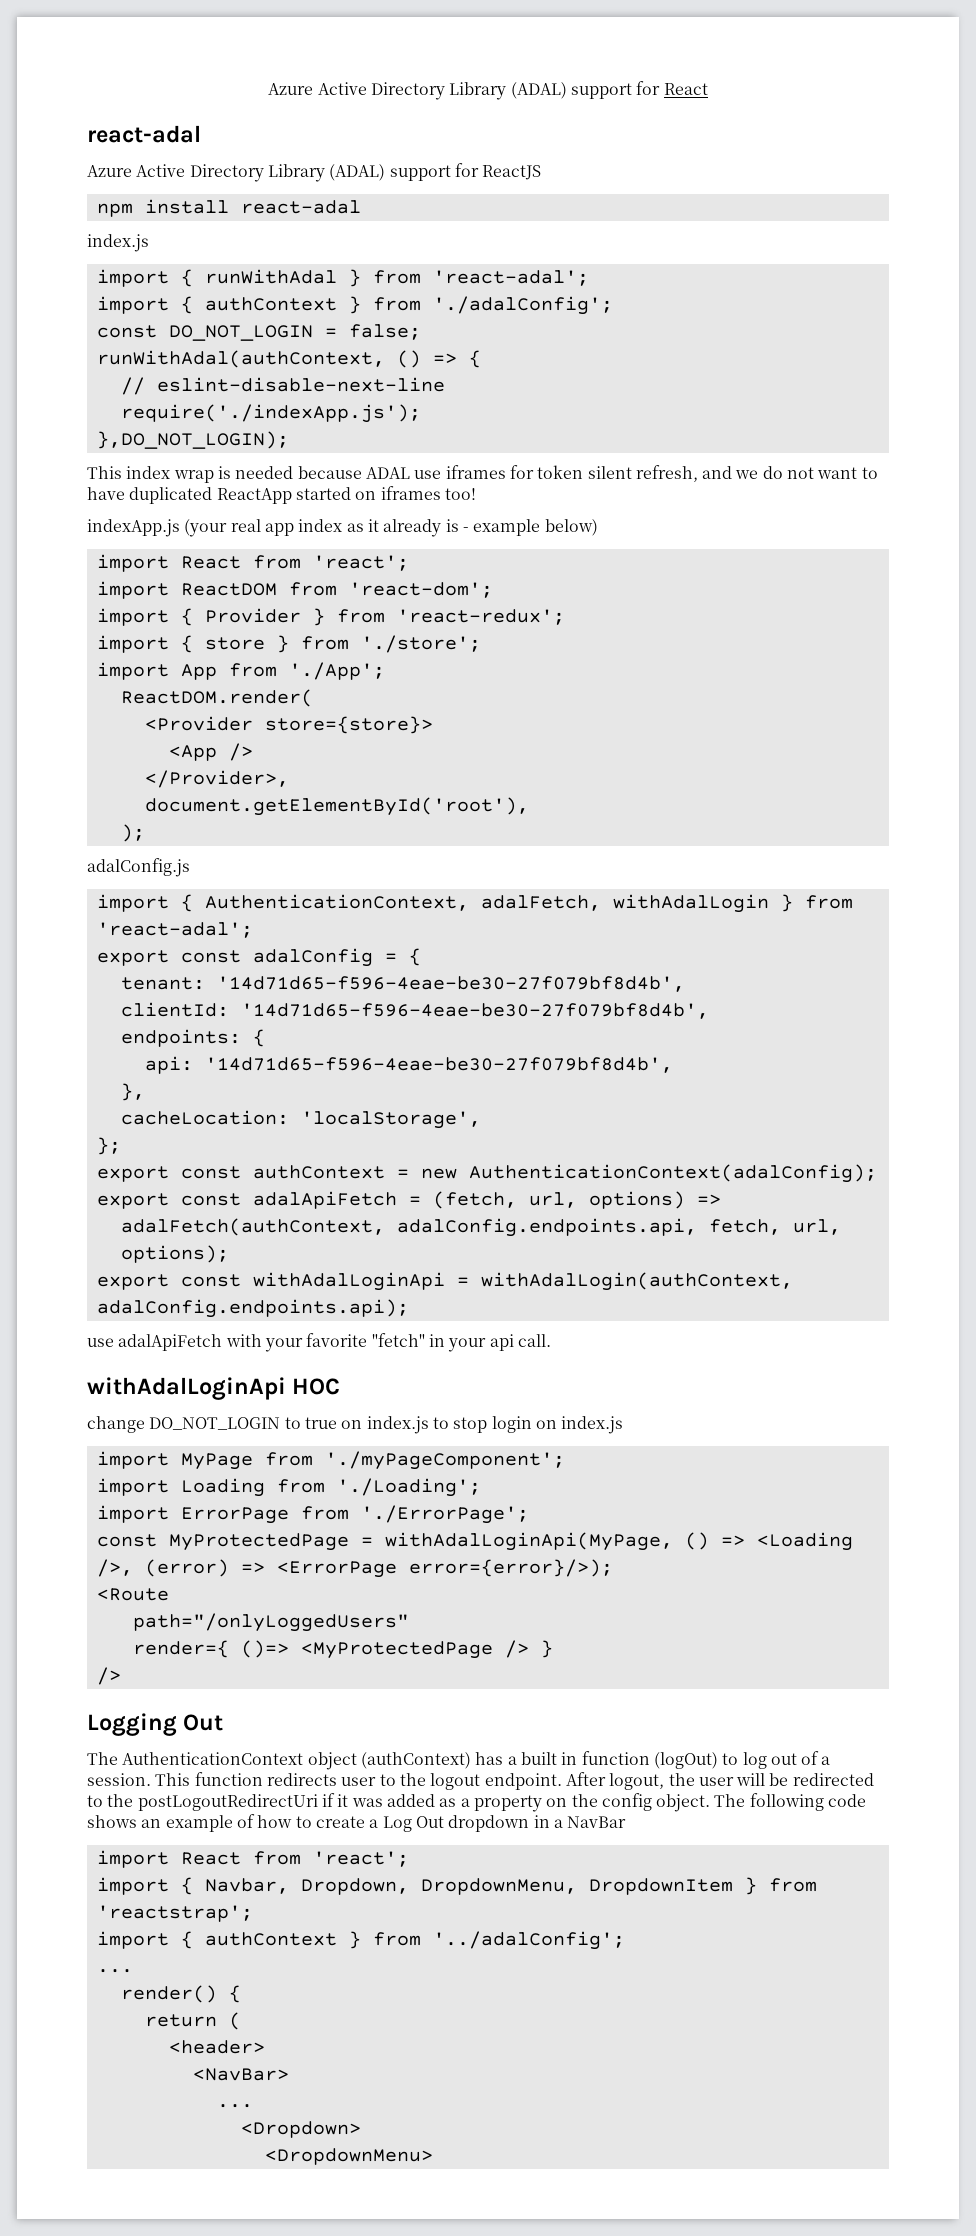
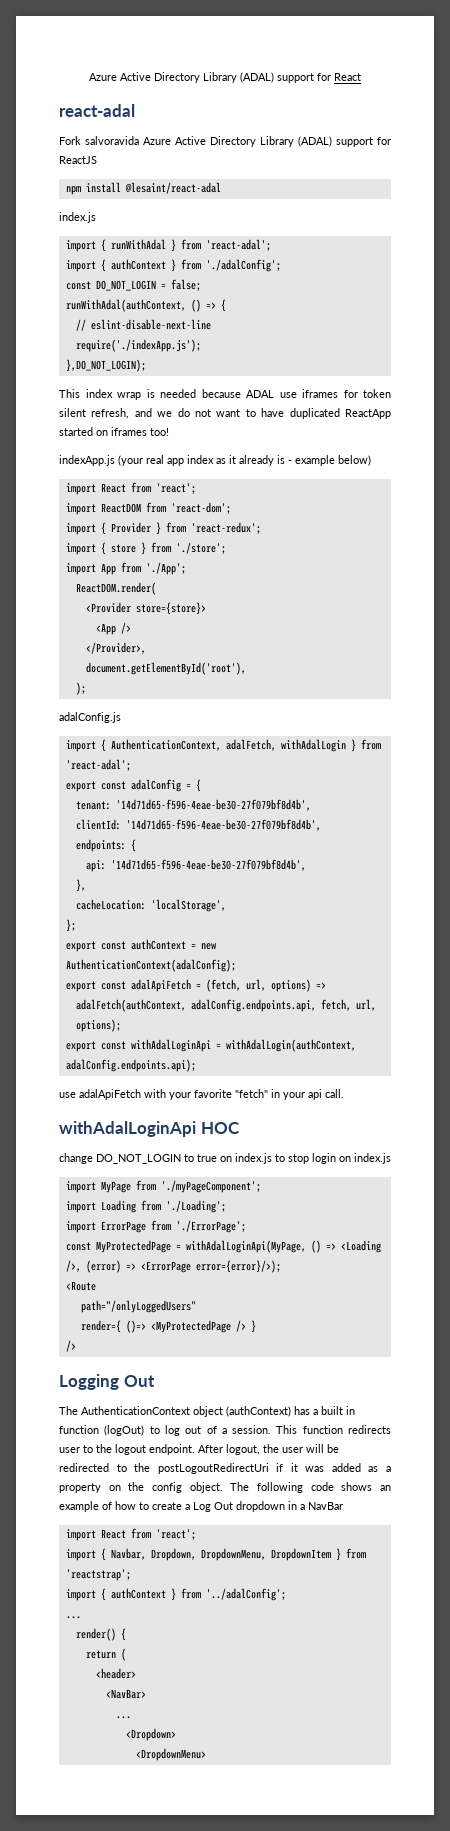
(201, 134) none -> [59,136,139,145] Fork salvoravida
[240,200,361,214] react-adal -> [124,182,221,194] @lesaint/react-adal

